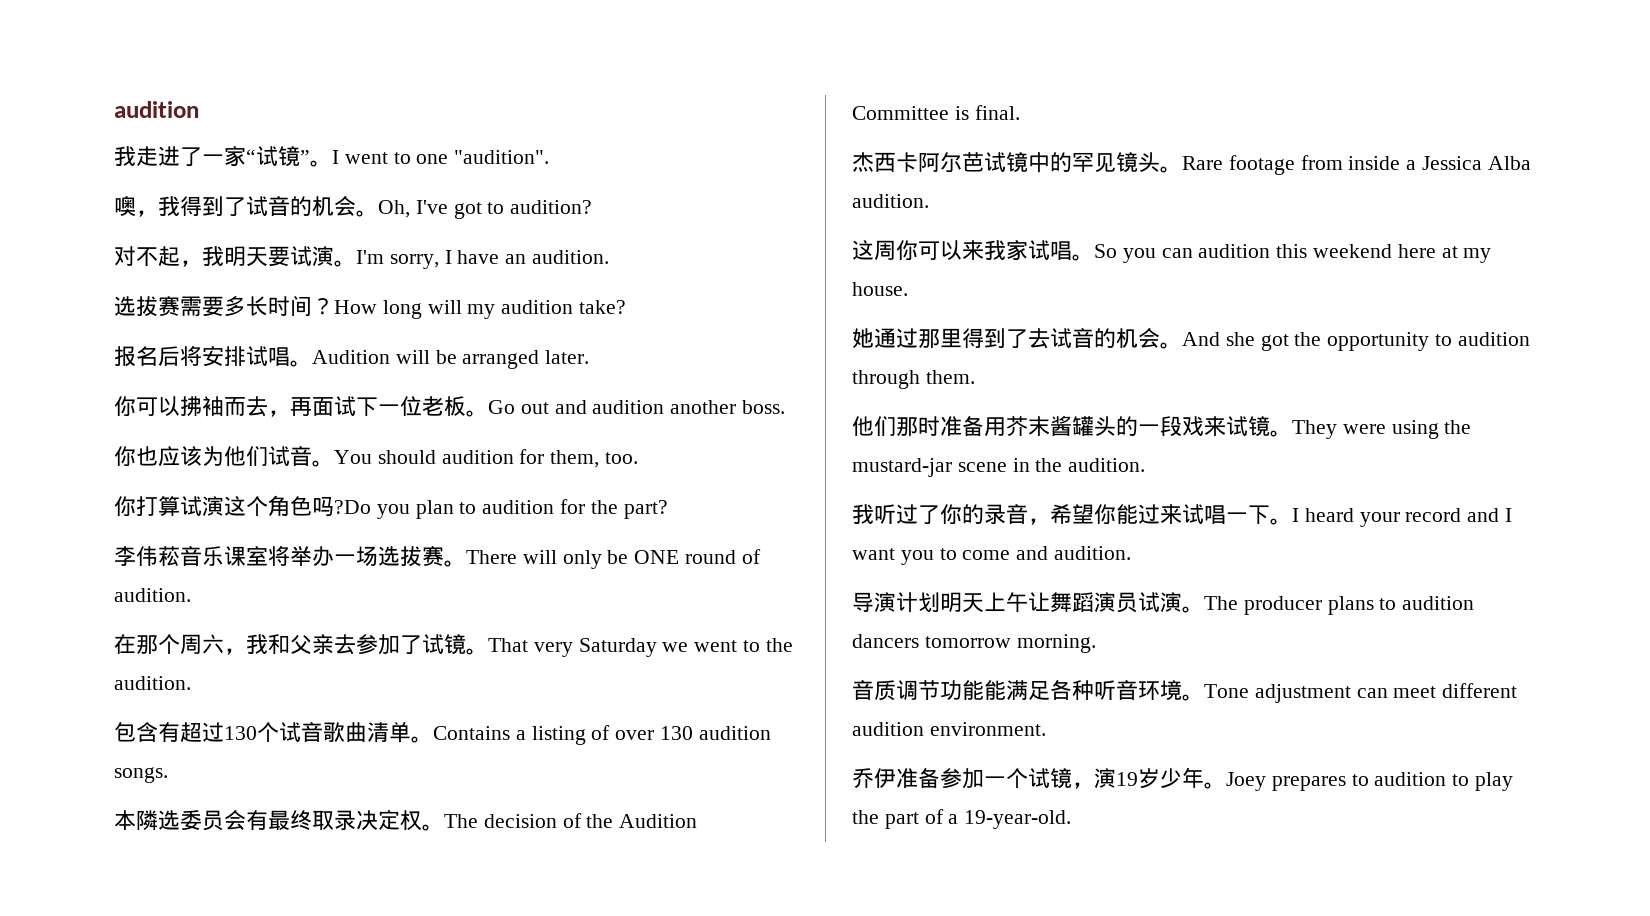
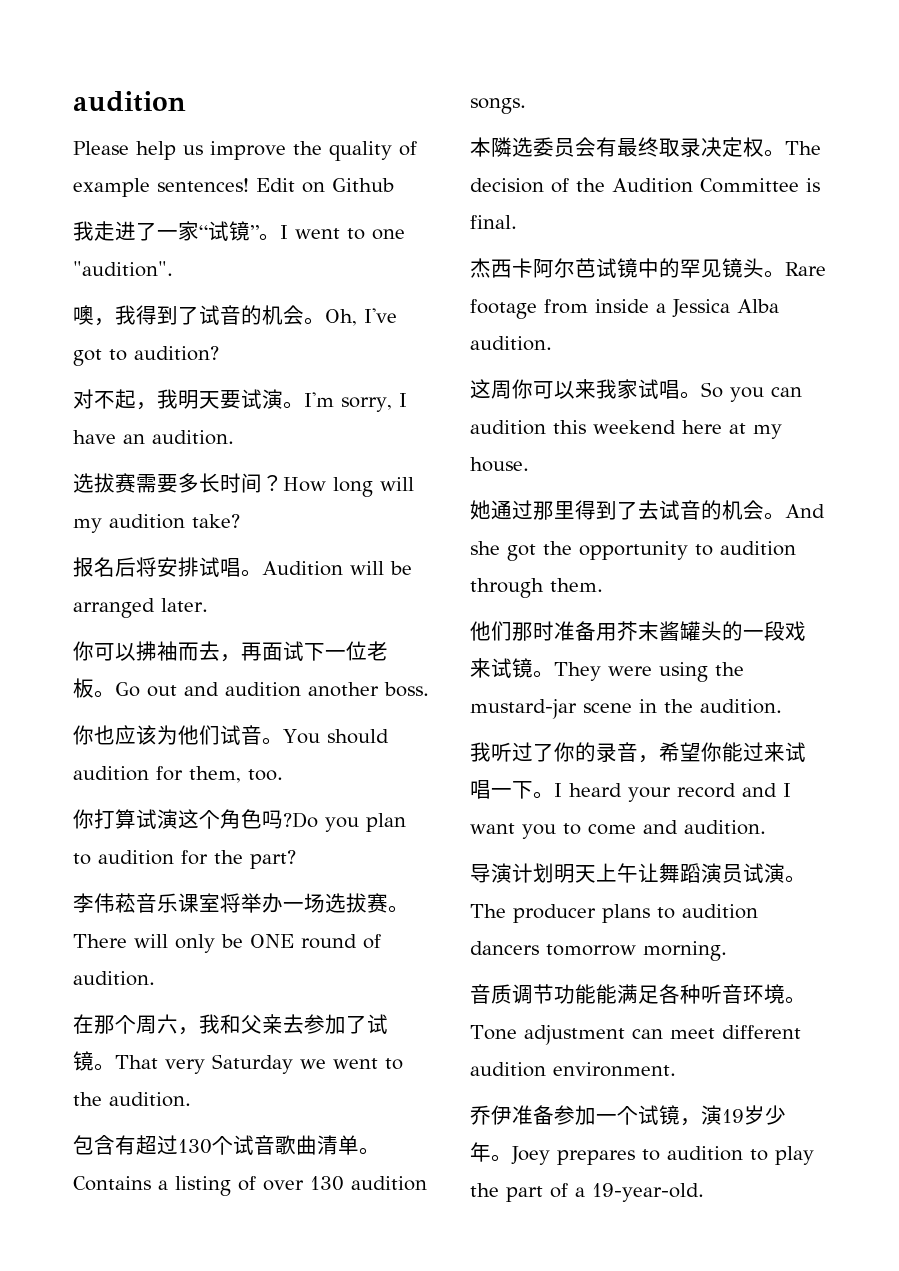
[114,101,199,118] audition -> [73,91,186,112] [73,141,417,161] [73,178,394,197] audition // Please help us improve the quality of example sentences! Edit on Github

